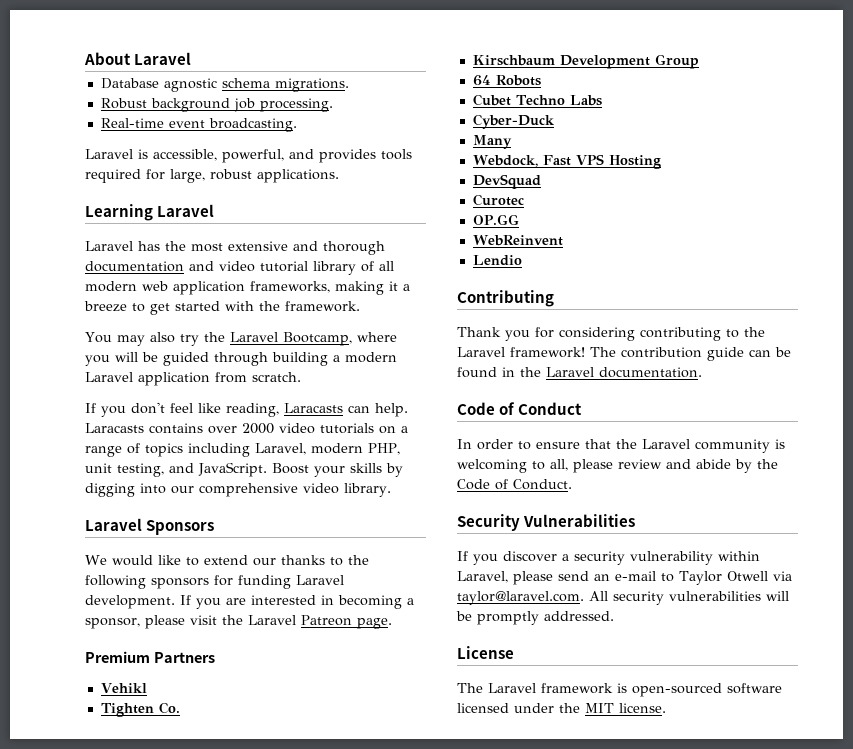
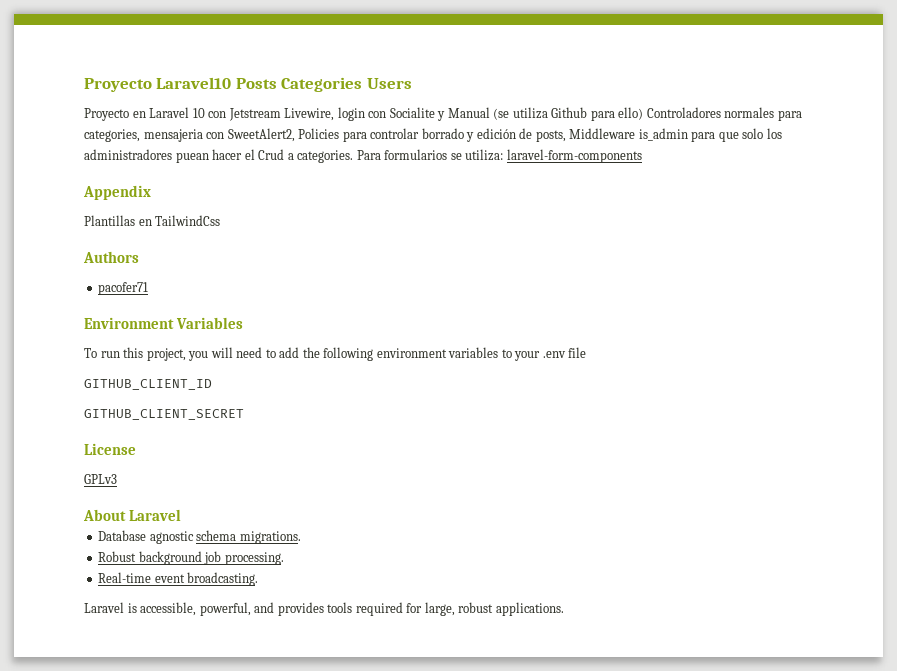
(84, 58) none -> [84,77,412,92] [84,107,802,121] [84,128,782,142] [84,149,642,163] [83,185,151,200] [84,215,221,226] [83,251,139,263] [98,282,149,295] [84,317,244,329] [84,347,587,361] [84,379,212,390] [84,409,244,420] [84,443,136,455] [84,474,117,484] Proyecto Laravel10 Posts Categories Users // Proyecto en Laravel 10 con Jetstream Livewire, login con Socialite y Manual (se utiliza Github para ello) Controladores normales para categories, mensajeria con SweetAlert2, Policies para controlar borrado y edición de posts, Middleware is_admin para que solo los administradores puean hacer el Crud a categories. Para formularios se utiliza: laravel-form-components // Appendix // Plantillas en TailwindCss // Authors // pacofer71 // Environment Variables // To run this project, you will need to add the following environment variables to your .env file // GITHUB_CLIENT_ID // GITHUB_CLIENT_SECRET // License // GPLv3 //
[85,204,215,221] [85,241,385,255] [85,261,394,275] [85,281,410,295] [84,301,360,315] [85,332,397,346] [85,352,397,366] [85,372,301,386] [85,402,408,417] [85,423,408,434] [85,443,400,457] [85,462,403,477] [85,483,391,497] [85,518,215,535] [85,555,369,566] [85,575,344,589] [85,595,414,609] [85,615,392,629] [85,651,215,663] [100,683,147,693] [100,702,180,717] [472,54,699,69] [472,75,541,86] [472,94,602,106] [472,114,555,129] [472,135,512,149] [472,154,661,169] [472,174,541,189] [472,194,524,206] [472,214,519,225] [472,235,563,246] [472,255,522,266] [457,290,554,307] [457,327,765,341] [457,347,791,361] [457,367,702,378] [457,402,583,415] [457,439,785,453] [457,459,778,473] [457,479,572,490] [457,514,636,531] [457,551,760,565] [457,571,792,585] [457,591,789,605] [456,611,614,625] [457,646,514,659] [457,683,782,697] [457,703,666,713] // Learning Laravel // Laravel has the most extensive and thorough documentation and video tutorial library of all modern web application frameworks, making it a breeze to get started with the framework. // You may also try the Laravel Bootcamp, where you will be guided through building a modern Laravel application from scratch. // If you don't feel like reading, Laracasts can help. Laracasts contains over 2000 video tutorials on a range of topics including Laravel, modern PHP, unit testing, and JavaScript. Boost your skills by digging into our comprehensive video library. // Laravel Sponsors // We would like to extend our thanks to the following sponsors for funding Laravel development. If you are interested in becoming a sponsor, please visit the Laravel Patreon page. // Premium Partners // Vehikl // Tighten Co. // Kirschbaum Development Group // 64 Robots // Cubet Techno Labs // Cyber-Duck // Many // Webdock, Fast VPS Hosting // DevSquad // Curotec // OP.GG // WebReinvent // Lendio // Contributing // Thank you for considering contributing to the Laravel framework! The contribution guide can be found in the Laravel documentation. // Code of Conduct // In order to ensure that the Laravel community is welcoming to all, please review and abide by the Code of Conduct. // Security Vulnerabilities // If you discover a security vulnerability within Laravel, please send an e-mail to Taylor Otwell via taylor@laravel.com. All security vulnerabilities will be promptly addressed. // License // The Laravel framework is open-sourced software licensed under the MIT license. -> (564, 609) none

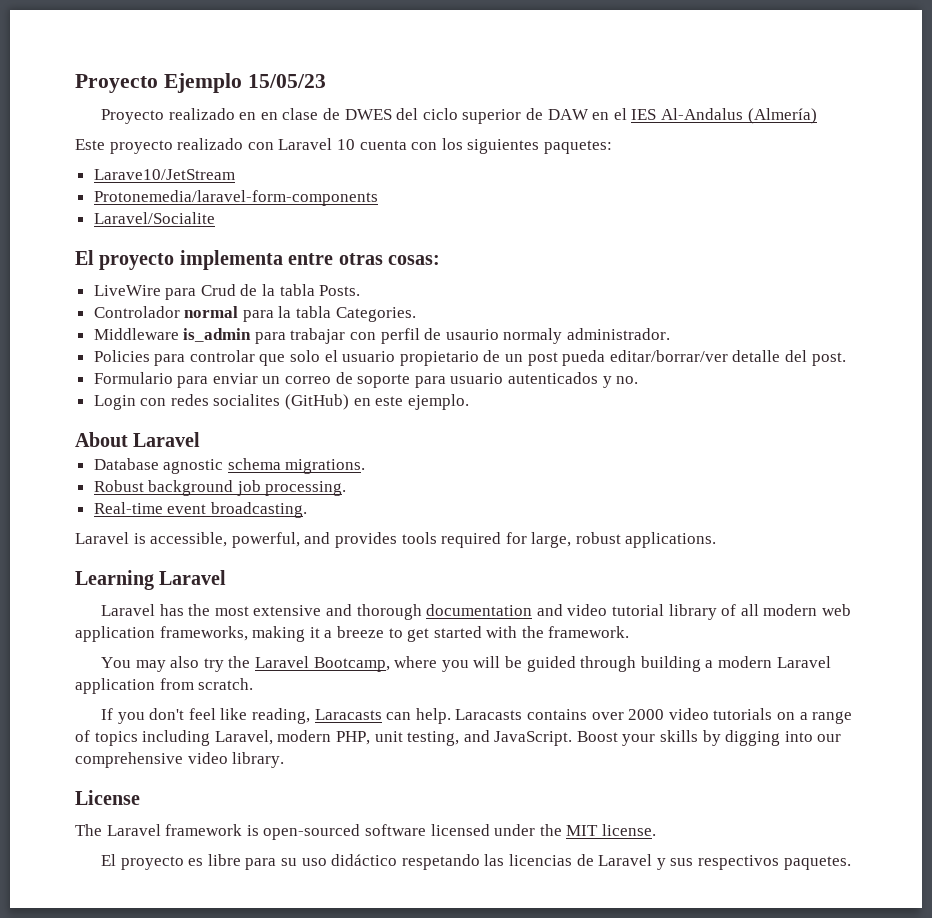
[84,77,412,92] [84,107,802,121] [84,128,782,142] [84,149,642,163] [83,185,151,200] [84,215,221,226] [83,251,139,263] [98,282,149,295] [84,317,244,329] [84,347,587,361] [84,379,212,390] [84,409,244,420] [84,443,136,455] [84,474,117,484] Proyecto Laravel10 Posts Categories Users // Proyecto en Laravel 10 con Jetstream Livewire, login con Socialite y Manual (se utiliza Github para ello) Controladores normales para categories, mensajeria con SweetAlert2, Policies para controlar borrado y edición de posts, Middleware is_admin para que solo los administradores puean hacer el Crud a categories. Para formularios se utiliza: laravel-form-components // Appendix // Plantillas en TailwindCss // Authors // pacofer71 // Environment Variables // To run this project, you will need to add the following environment variables to your .env file // GITHUB_CLIENT_ID // GITHUB_CLIENT_SECRET // License // GPLv3 -> [75,73,326,93] [101,108,817,124] [75,138,612,154] [93,169,235,180] [93,190,378,206] [93,212,215,224] [75,250,440,270] [93,284,361,300] [93,306,416,322] [93,328,671,344] [93,350,846,366] [93,372,639,388] [93,394,469,410] Proyecto Ejemplo 15/05/23 // Proyecto realizado en en clase de DWES del ciclo superior de DAW en el IES Al-Andalus (Almería) // Este proyecto realizado con Laravel 10 cuenta con los siguientes paquetes: // Larave10/JetStream // Protonemedia/laravel-form-components // Laravel/Socialite // El proyecto implementa entre otras cosas: // LiveWire para Crud de la tabla Posts. // Controlador normal para la tabla Categories. // Middleware is_admin para trabajar con perfil de usaurio normaly administrador. // Policies para controlar que solo el usuario propietario de un post pueda editar/borrar/ver detalle del post. // Formulario para enviar un correo de soporte para usuario autenticados y no. // Login con redes socialites (GitHub) en este ejemplo.
(564, 609) none -> [75,570,227,590] [101,604,851,620] [75,626,630,642] [101,656,831,672] [75,678,254,694] [101,708,853,724] [75,730,842,746] [75,752,285,768] [75,790,140,805] [75,824,656,840] [101,854,851,870] // Learning Laravel // Laravel has the most extensive and thorough documentation and video tutorial library of all modern web application frameworks, making it a breeze to get started with the framework. // You may also try the Laravel Bootcamp, where you will be guided through building a modern Laravel application from scratch. // If you don't feel like reading, Laracasts can help. Laracasts contains over 2000 video tutorials on a range of topics including Laravel, modern PHP, unit testing, and JavaScript. Boost your skills by digging into our comprehensive video library. // License // The Laravel framework is open-sourced software licensed under the MIT license. // El proyecto es libre para su uso didáctico respetando las licencias de Laravel y sus respectivos paquetes.

